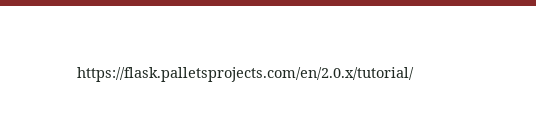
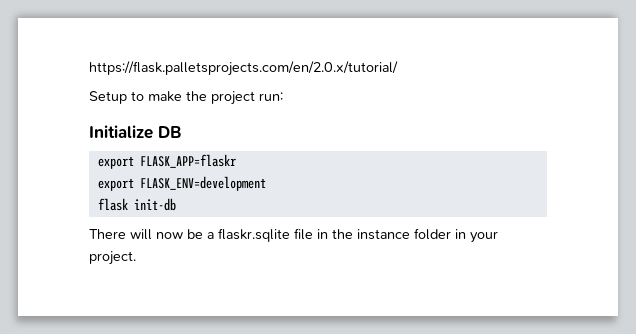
(414, 74) none -> [89,91,283,105] [89,125,182,139] [97,154,236,169] [97,176,266,191] [97,198,176,211] [89,228,498,243] [89,251,136,265] // Setup to make the project run: // Initialize DB // export FLASK_APP=flaskr // export FLASK_ENV=development // flask init-db // There will now be a flaskr.sqlite file in the instance folder in your project.

